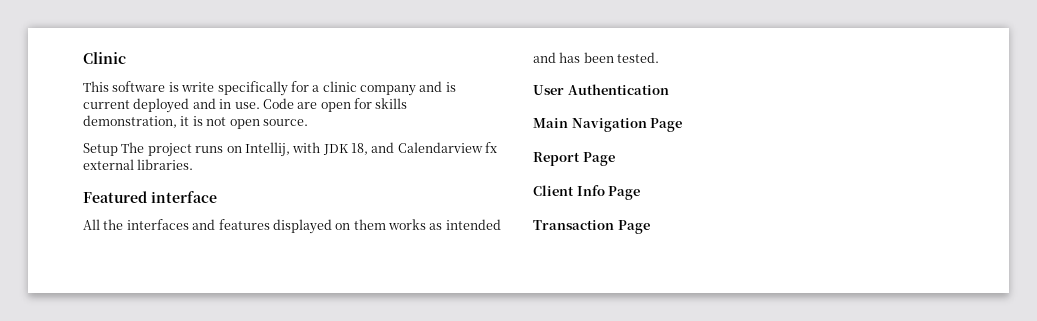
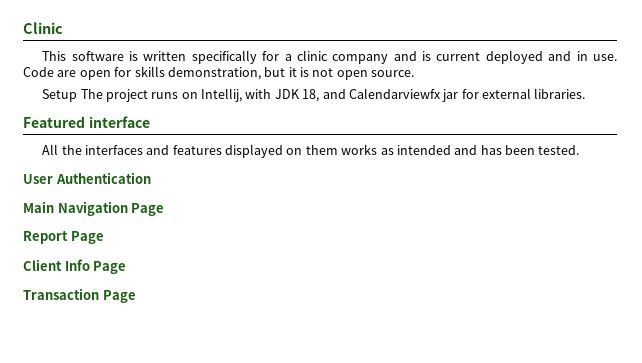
[181,82,215,92] write -> [143,51,187,61] written
(177, 121) none -> [264,67,286,77] but
[397,142,498,153] Calendarview fx -> [348,88,479,102] Calendarviewfx jar for

